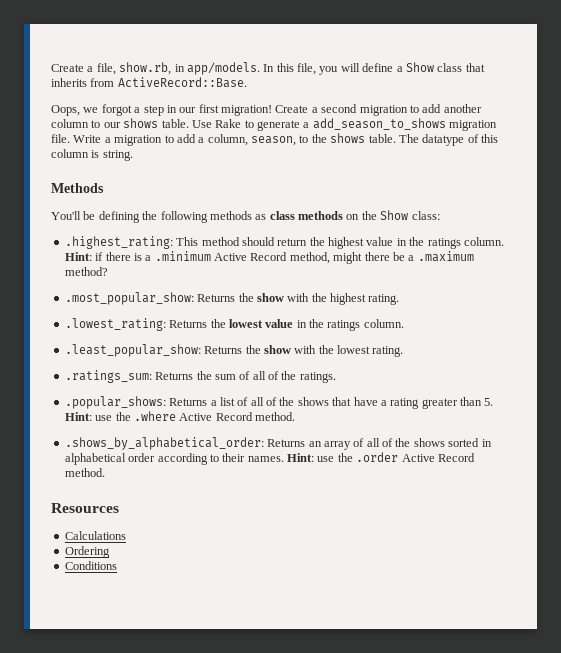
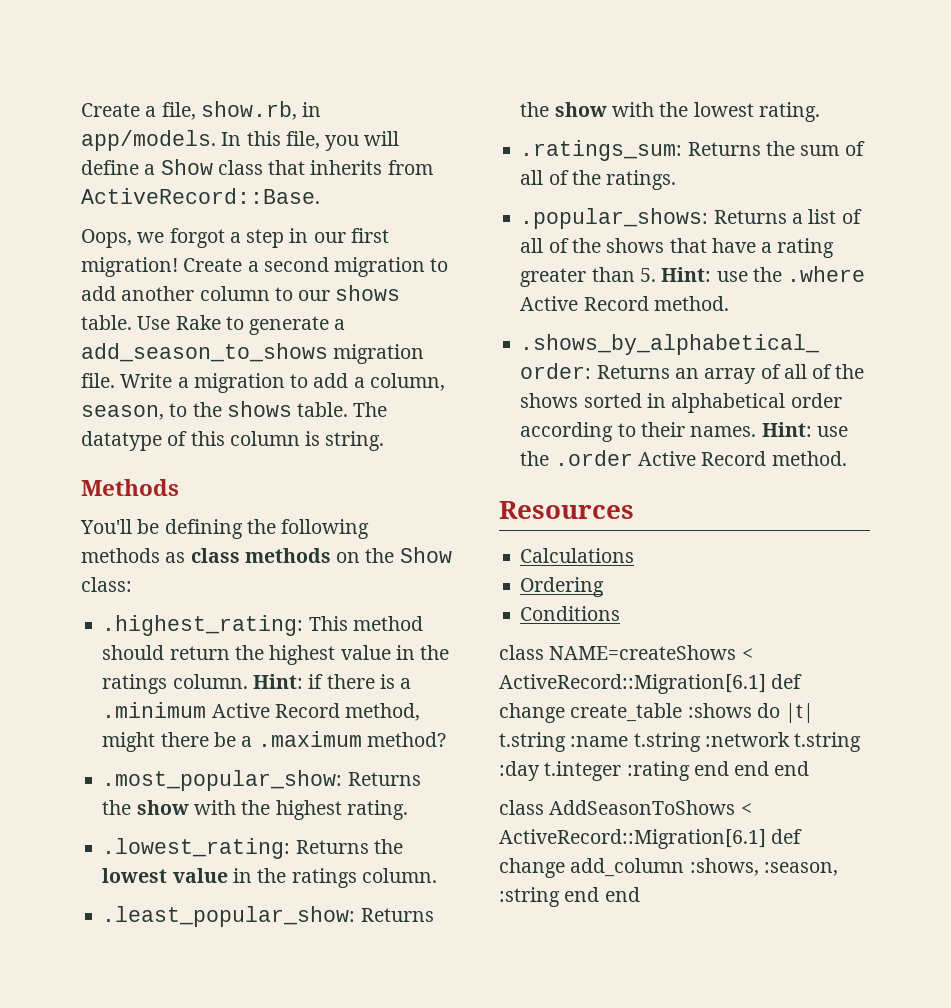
(117, 565) none -> [499,645,753,660] [499,674,803,694] [499,703,815,723] [499,732,862,752] [499,761,810,781] [499,800,752,815] [499,829,803,849] [499,858,838,878] [499,887,640,907] // class NAME=createShows < ActiveRecord::Migration[6.1] def change create_table :shows do |t| t.string :name t.string :network t.string :day t.integer :rating end end end // class AddSeasonToShows < ActiveRecord::Migration[6.1] def change add_column :shows, :season, :string end end

